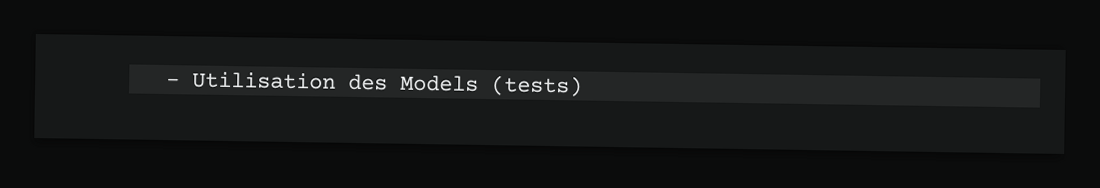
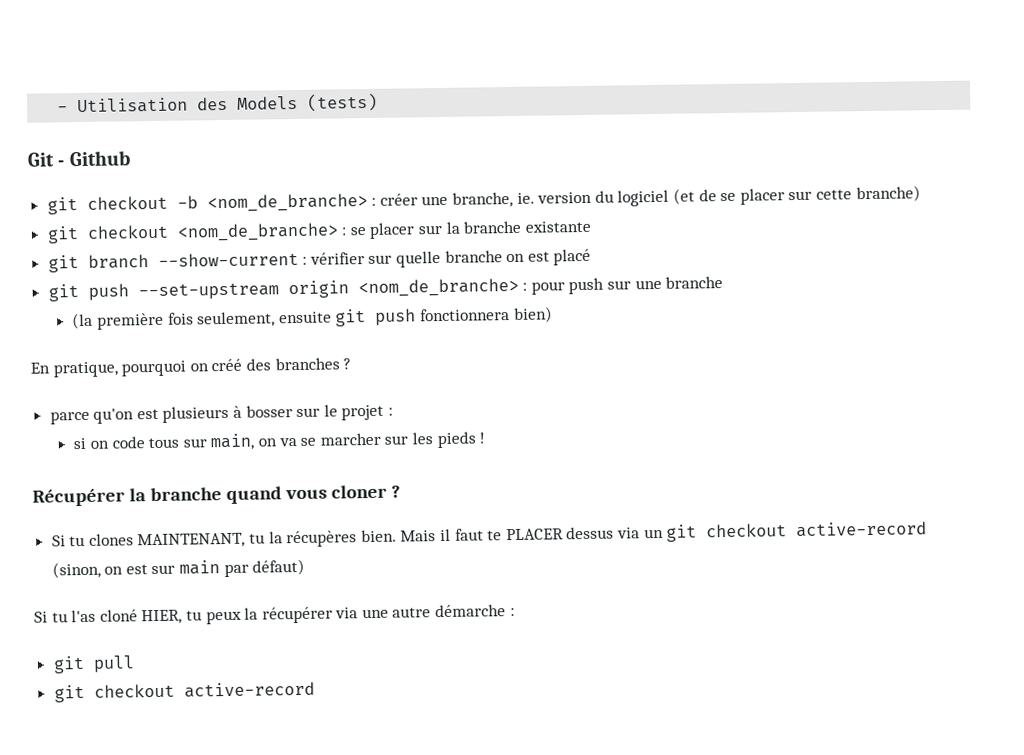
(583, 86) none -> [27,150,131,167] [46,185,921,215] [46,220,591,244] [47,248,592,273] [47,276,724,302] [72,306,553,330] [30,357,352,378] [49,404,394,425] [73,431,486,451] [32,484,401,507] [51,521,928,549] [51,558,306,579] [34,604,515,625] [52,655,135,674] [53,681,315,703] // Git - Github // git checkout -b <nom_de_branche> : créer une branche, ie. version du logiciel (et de se placer sur cette branche) // git checkout <nom_de_branche> : se placer sur la branche existante // git branch --show-current : vérifier sur quelle branche on est placé // git push --set-upstream origin <nom_de_branche> : pour push sur une branche // (la première fois seulement, ensuite git push fonctionnera bien) // En pratique, pourquoi on créé des branches ? // parce qu'on est plusieurs à bosser sur le projet : // si on code tous sur main, on va se marcher sur les pieds ! // Récupérer la branche quand vous cloner ? // Si tu clones MAINTENANT, tu la récupères bien. Mais il faut te PLACER dessus via un git checkout active-record (sinon, on est sur main par défaut) // Si tu l'as cloné HIER, tu peux la récupérer via une autre démarche : // git pull // git checkout active-record

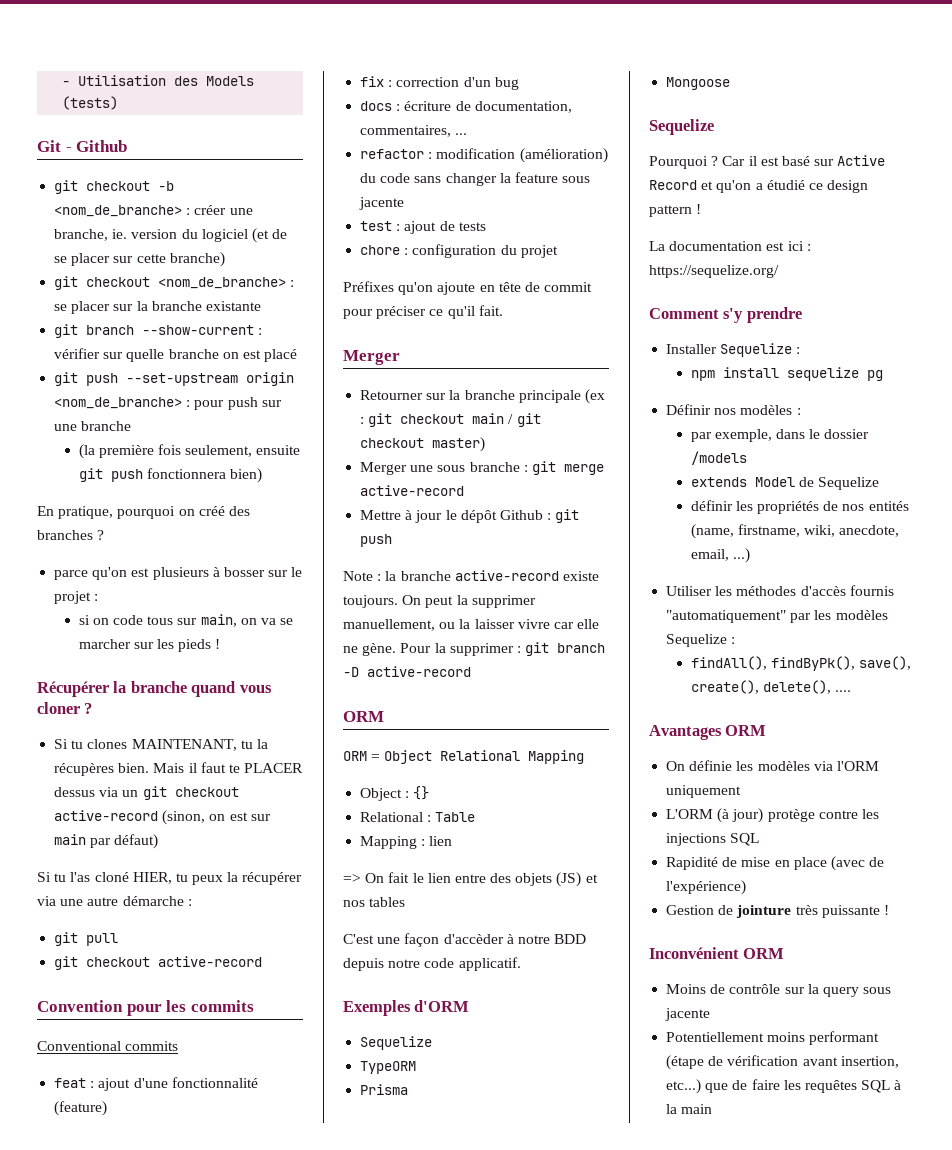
(315, 689) none -> [37,1000,254,1016] [37,1041,179,1051] [54,1077,258,1091] [54,1101,108,1116] [360,76,519,90] [360,101,572,113] [360,125,468,137] [360,148,608,163] [360,172,591,186] [359,197,405,210] [360,221,486,234] [360,244,558,258] [343,281,593,295] [343,305,503,319] [343,350,400,365] [360,389,605,404] [360,413,541,427] [360,437,486,452] [360,461,604,475] [360,485,465,496] [360,509,580,523] [360,534,393,547] [343,570,599,581] [343,595,536,608] [343,619,600,631] [343,642,606,656] [343,666,471,677] [343,711,384,722] [343,750,585,764] [360,786,430,801] [360,812,476,822] [360,836,453,849] [343,872,598,887] [343,897,406,907] [343,933,587,947] [343,957,521,971] [343,1000,470,1016] [360,1036,433,1050] [360,1061,417,1074] [360,1084,409,1095] [666,77,731,90] [649,119,714,135] [649,155,886,169] [649,180,869,193] [649,204,702,217] [649,241,811,251] [649,265,779,278] [649,307,802,323] [666,343,801,357] [690,367,883,381] [666,404,801,415] [690,429,870,442] [690,451,747,465] [690,477,880,490] [690,500,909,514] [690,524,900,539] [690,548,750,563] [666,585,894,596] [666,610,888,623] [666,634,736,647] [690,656,912,671] [690,680,852,694] [649,725,767,740] [666,760,879,771] [666,785,742,798] [666,808,879,823] [666,833,760,846] [666,856,885,871] [666,880,747,895] [666,905,889,918] [649,947,785,959] [666,984,892,997] [665,1008,711,1021] [666,1031,880,1045] [666,1055,899,1070] [666,1079,902,1094] [666,1104,713,1114] // Convention pour les commits // Conventional commits // feat : ajout d'une fonctionnalité (feature) // fix : correction d'un bug // docs : écriture de documentation, commentaires, ... // refactor : modification (amélioration) du code sans changer la feature sous jacente // test : ajout de tests // chore : configuration du projet // Préfixes qu'on ajoute en tête de commit pour préciser ce qu'il fait. // Merger // Retourner sur la branche principale (ex : git checkout main / git checkout master) // Merger une sous branche : git merge active-record // Mettre à jour le dépôt Github : git push // Note : la branche active-record existe toujours. On peut la supprimer manuellement, ou la laisser vivre car elle ne gène. Pour la supprimer : git branch -D active-record // ORM // ORM = Object Relational Mapping // Object : {} // Relational : Table // Mapping : lien // => On fait le lien entre des objets (JS) et nos tables // C'est une façon d'accèder à notre BDD depuis notre code applicatif. // Exemples d'ORM // Sequelize // TypeORM // Prisma // Mongoose // Sequelize // Pourquoi ? Car il est basé sur Active Record et qu'on a étudié ce design pattern ! // La documentation est ici : https://sequelize.org/ // Comment s'y prendre // Installer Sequelize : // npm install sequelize pg // Définir nos modèles : // par exemple, dans le dossier /models // extends Model de Sequelize // définir les propriétés de nos entités (name, firstname, wiki, anecdote, email, ...) // Utiliser les méthodes d'accès fournis "automatiquement" par les modèles Sequelize : // findAll(), findByPk(), save(), create(), delete(), .... // Avantages ORM // On définie les modèles via l'ORM uniquement // L'ORM (à jour) protège contre les injections SQL // Rapidité de mise en place (avec de l'expérience) // Gestion de jointure très puissante ! // Inconvénient ORM // Moins de contrôle sur la query sous jacente // Potentiellement moins performant (étape de vérification avant insertion, etc...) que de faire les requêtes SQL à la main

